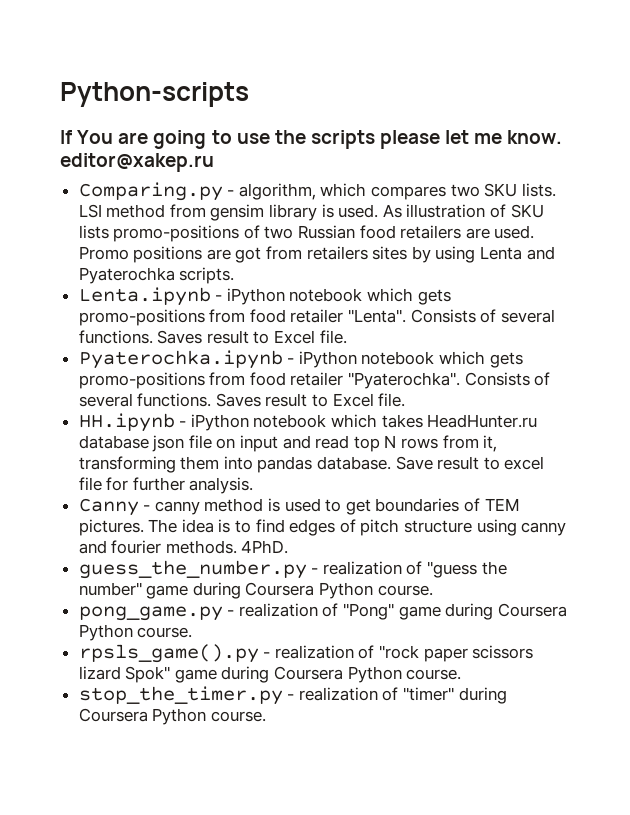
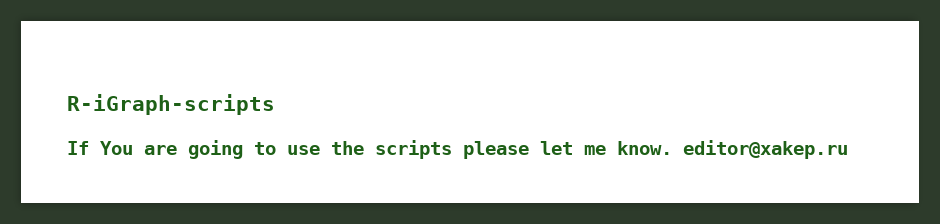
[60,82,249,107] Python-scripts -> [67,94,275,115] R-iGraph-scripts
[78,182,556,201] [78,204,544,221] [78,225,535,242] [78,246,555,263] [78,267,235,284] [78,287,451,306] [78,309,555,326] [78,330,347,344] [78,350,523,369] [78,372,551,389] [78,393,406,407] [78,413,538,432] [78,435,498,452] [78,456,545,473] [78,477,254,494] [78,498,520,516] [78,519,567,536] [78,540,289,554] [78,560,507,579] [78,582,433,599] [78,603,567,621] [78,624,193,641] [78,644,534,663] [78,666,462,683] [78,686,507,705] [78,708,266,725] // Comparing.py - algorithm, which compares two SKU lists. LSI method from gensim library is used. As illustration of SKU lists promo-positions of two Russian food retailers are used. Promo positions are got from retailers sites by using Lenta and Pyaterochka scripts. // Lenta.ipynb - iPython notebook which gets promo-positions from food retailer "Lenta". Consists of several functions. Saves result to Excel file. // Pyaterochka.ipynb - iPython notebook which gets promo-positions from food retailer "Pyaterochka". Consists of several functions. Saves result to Excel file. // HH.ipynb - iPython notebook which takes HeadHunter.ru database json file on input and read top N rows from it, transforming them into pandas database. Save result to excel file for further analysis. // Canny - canny method is used to get boundaries of TEM pictures. The idea is to find edges of pitch structure using canny and fourier methods. 4PhD. // guess_the_number.py - realization of "guess the number" game during Coursera Python course. // pong_game.py - realization of "Pong" game during Coursera Python course. // rpsls_game().py - realization of "rock paper scissors lizard Spok" game during Coursera Python course. // stop_the_timer.py - realization of "timer" during Coursera Python course. -> (848, 149) none

